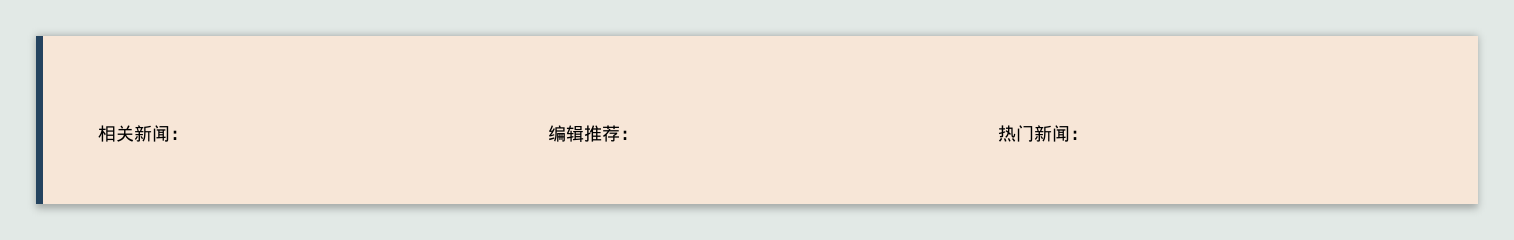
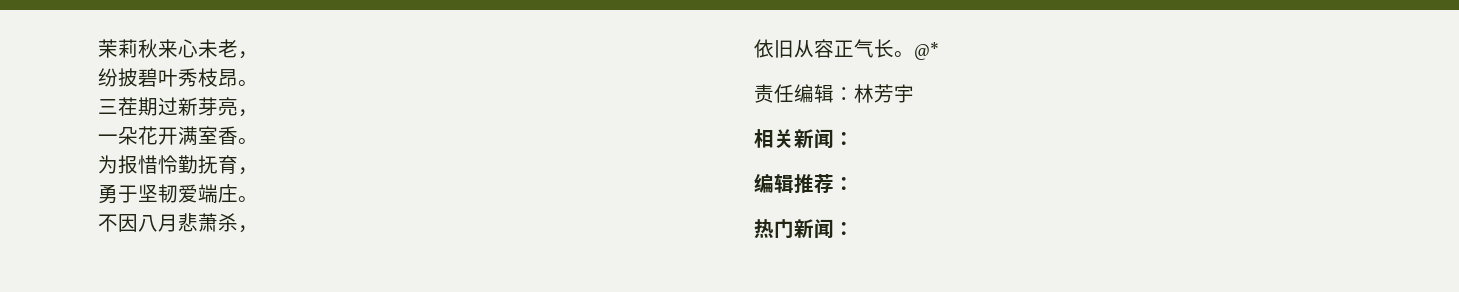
(98, 133) none -> [98,39,258,59] [98,68,258,87] [98,97,258,117] [98,126,258,145] [98,155,258,175] [98,184,258,204] [98,213,258,233] [754,39,939,60] [754,84,914,103] 茉莉秋来心未老， // 纷披碧叶秀枝昂。 // 三茬期过新芽亮， // 一朵花开满室香。 // 为报惜怜勤抚育， // 勇于坚韧爱端庄。 // 不因八月悲萧杀， // 依旧从容正气长。@* // 责任编辑：林芳宇 //

